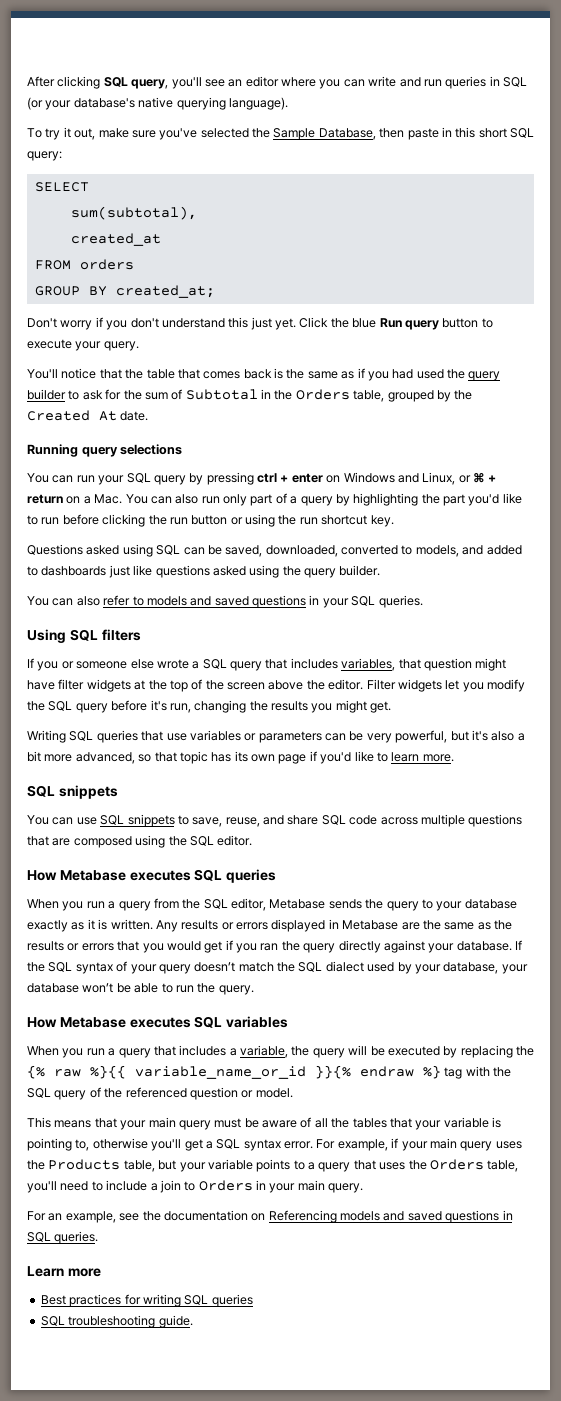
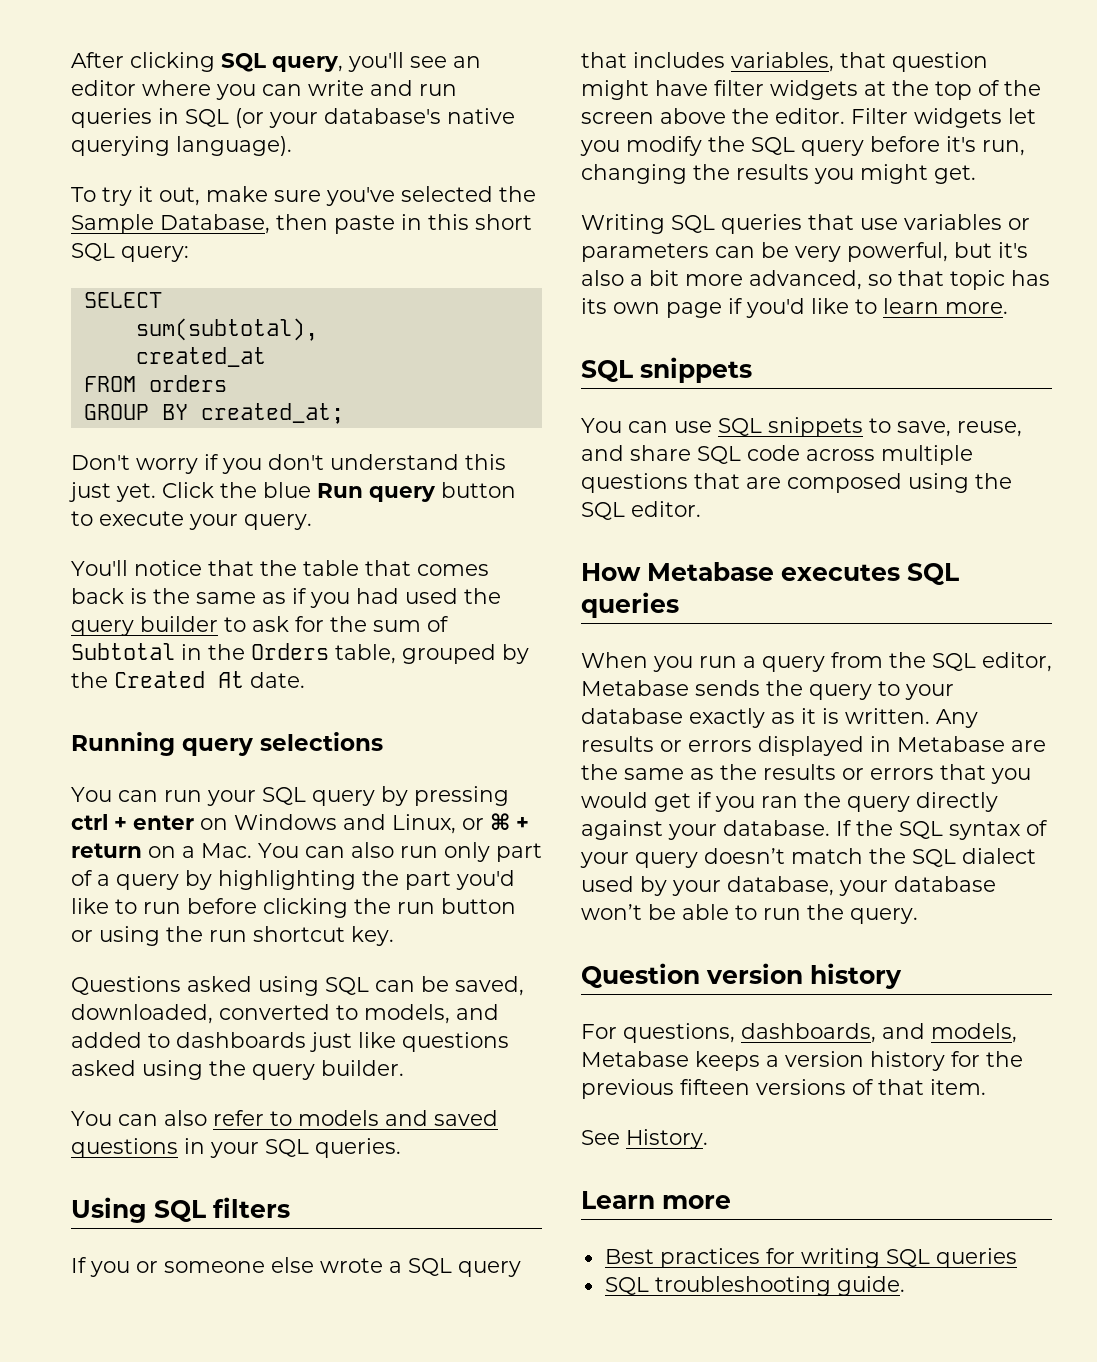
[27,1016,289,1028] [27,1045,534,1058] [27,1065,512,1079] [27,1087,293,1100] [27,1117,501,1130] [27,1138,522,1151] [27,1159,519,1172] [27,1180,364,1193] [27,1210,513,1223] [27,1231,99,1244] How Metabase executes SQL variables // When you run a query that includes a variable, the query will be executed by replacing the {% raw %}{{ variable_name_or_id }}{% endraw %} tag with the SQL query of the referenced question or model. // This means that your main query must be aware of all the tables that your variable is pointing to, otherwise you'll get a SQL syntax error. For example, if your main query uses the Products table, but your variable points to a query that uses the Orders table, you'll need to include a join to Orders in your main query. // For an example, see the documentation on Referencing models and saved questions in SQL queries. -> [581,963,902,989] [581,1023,1017,1043] [581,1051,1023,1071] [581,1079,986,1099] [581,1129,708,1149] Question version history // For questions, dashboards, and models, Metabase keeps a version history for the previous fifteen versions of that item. // See History.

